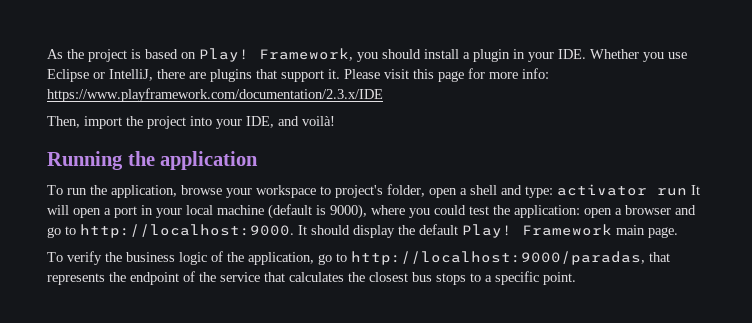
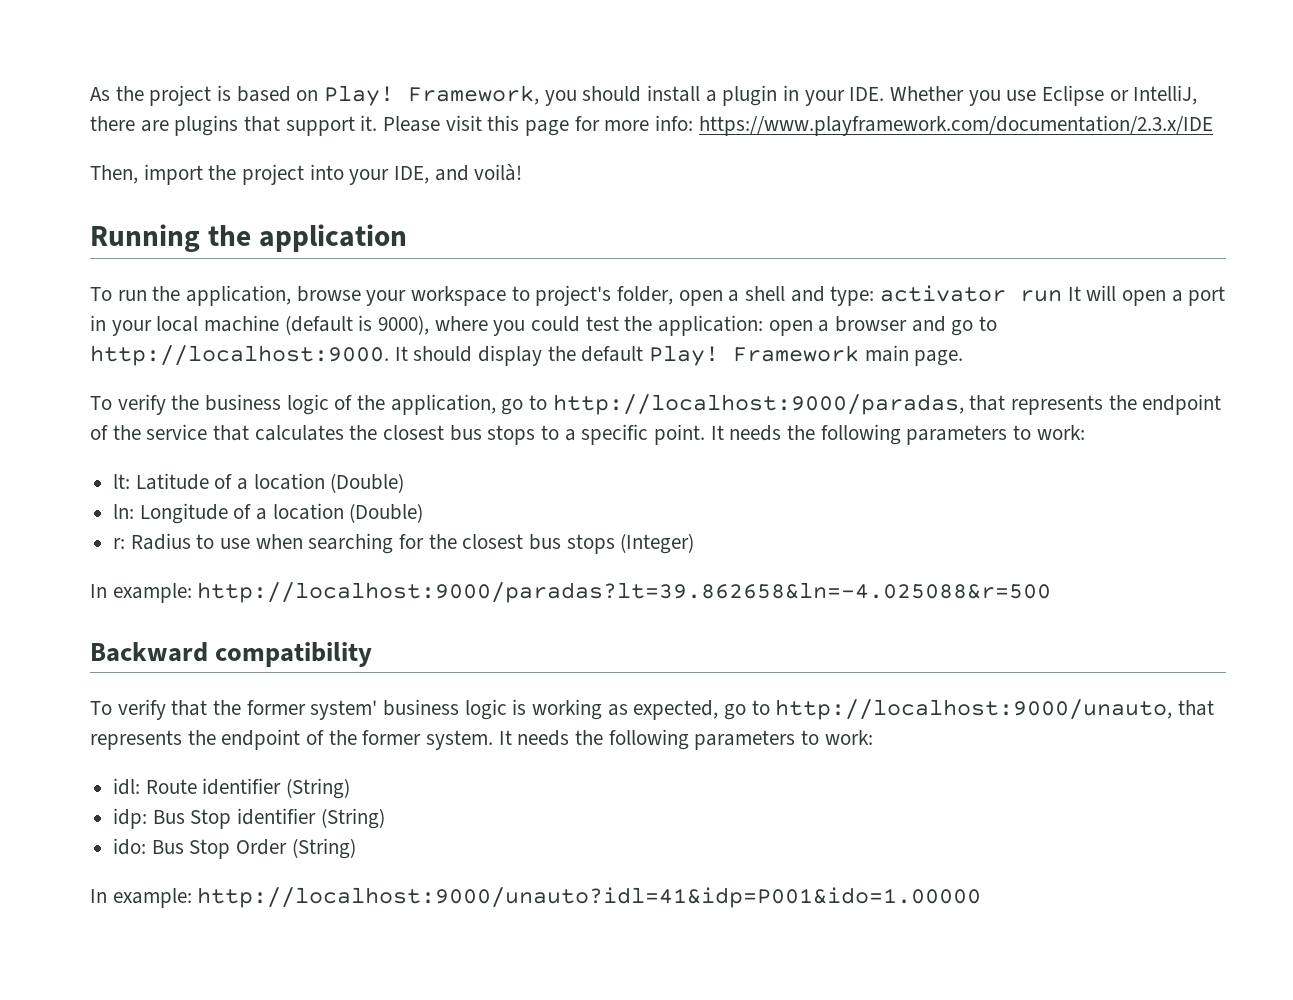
(576, 278) none -> [710,424,1085,445] [113,473,405,493] [113,503,424,524] [113,533,695,554] [90,582,1052,603] [90,642,373,667] [90,699,1215,720] [90,729,873,750] [113,778,351,799] [113,808,385,829] [113,838,356,859] [90,887,982,908] It needs the following parameters to work: // lt: Latitude of a location (Double) // ln: Longitude of a location (Double) // r: Radius to use when searching for the closest bus stops (Integer) // In example: http://localhost:9000/paradas?lt=39.862658&ln=-4.025088&r=500 // Backward compatibility // To verify that the former system' business logic is working as expected, go to http://localhost:9000/unauto, that represents the endpoint of the former system. It needs the following parameters to work: // idl: Route identifier (String) // idp: Bus Stop identifier (String) // ido: Bus Stop Order (String) // In example: http://localhost:9000/unauto?idl=41&idp=P001&ido=1.00000

